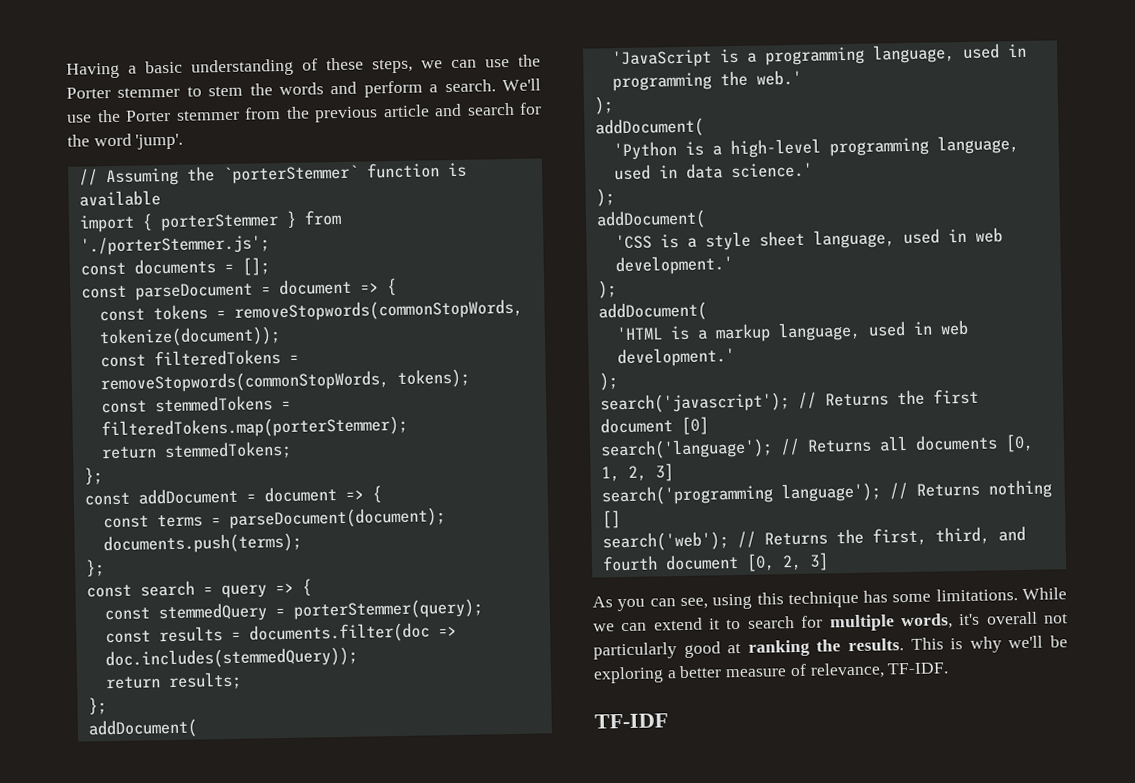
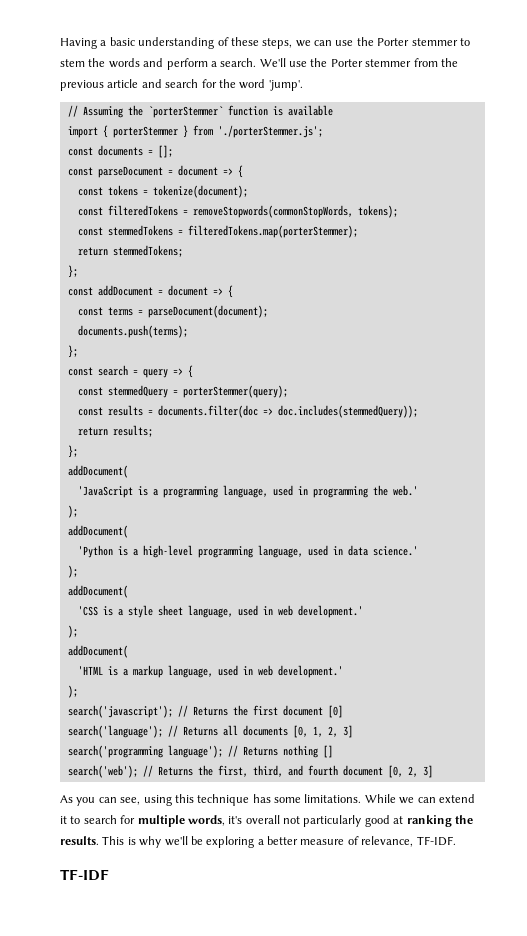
[233,298,523,322] [98,326,281,348] removeStopwords(commonStopWords, tokenize(document)); -> [152,185,248,198] tokenize(document);

